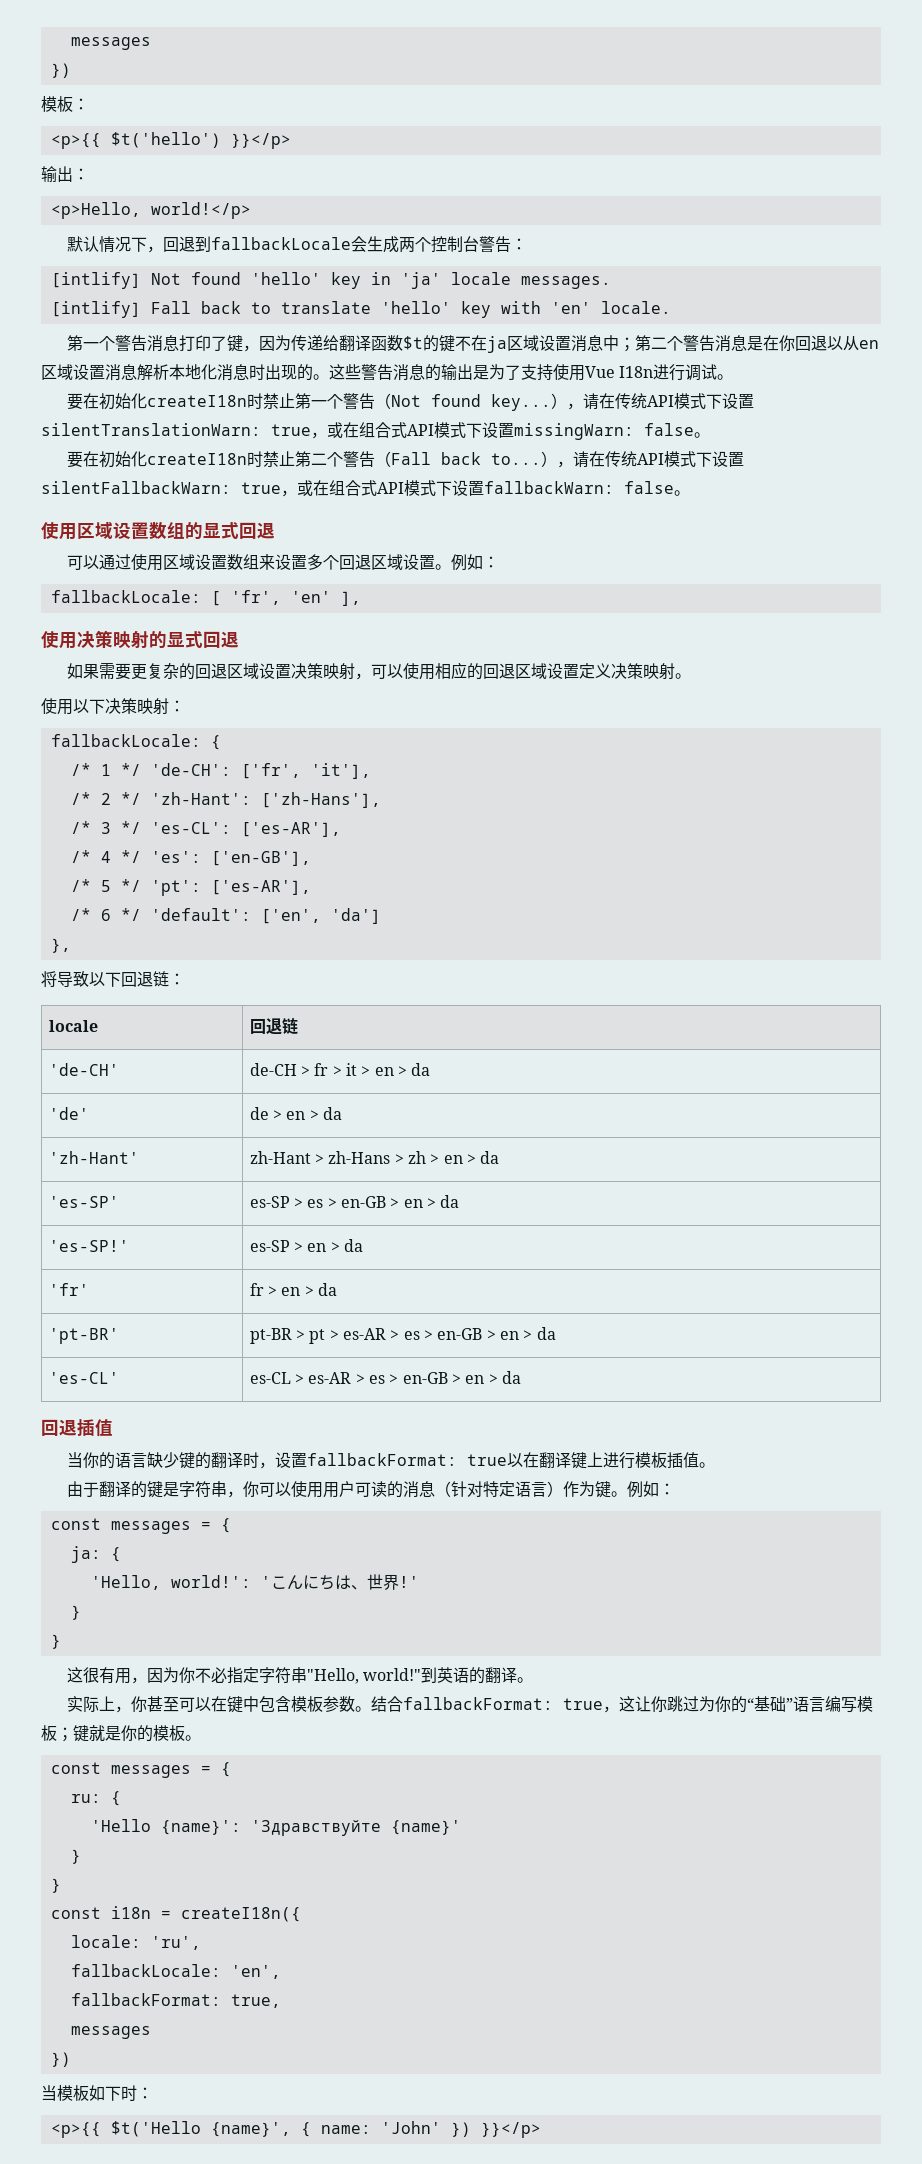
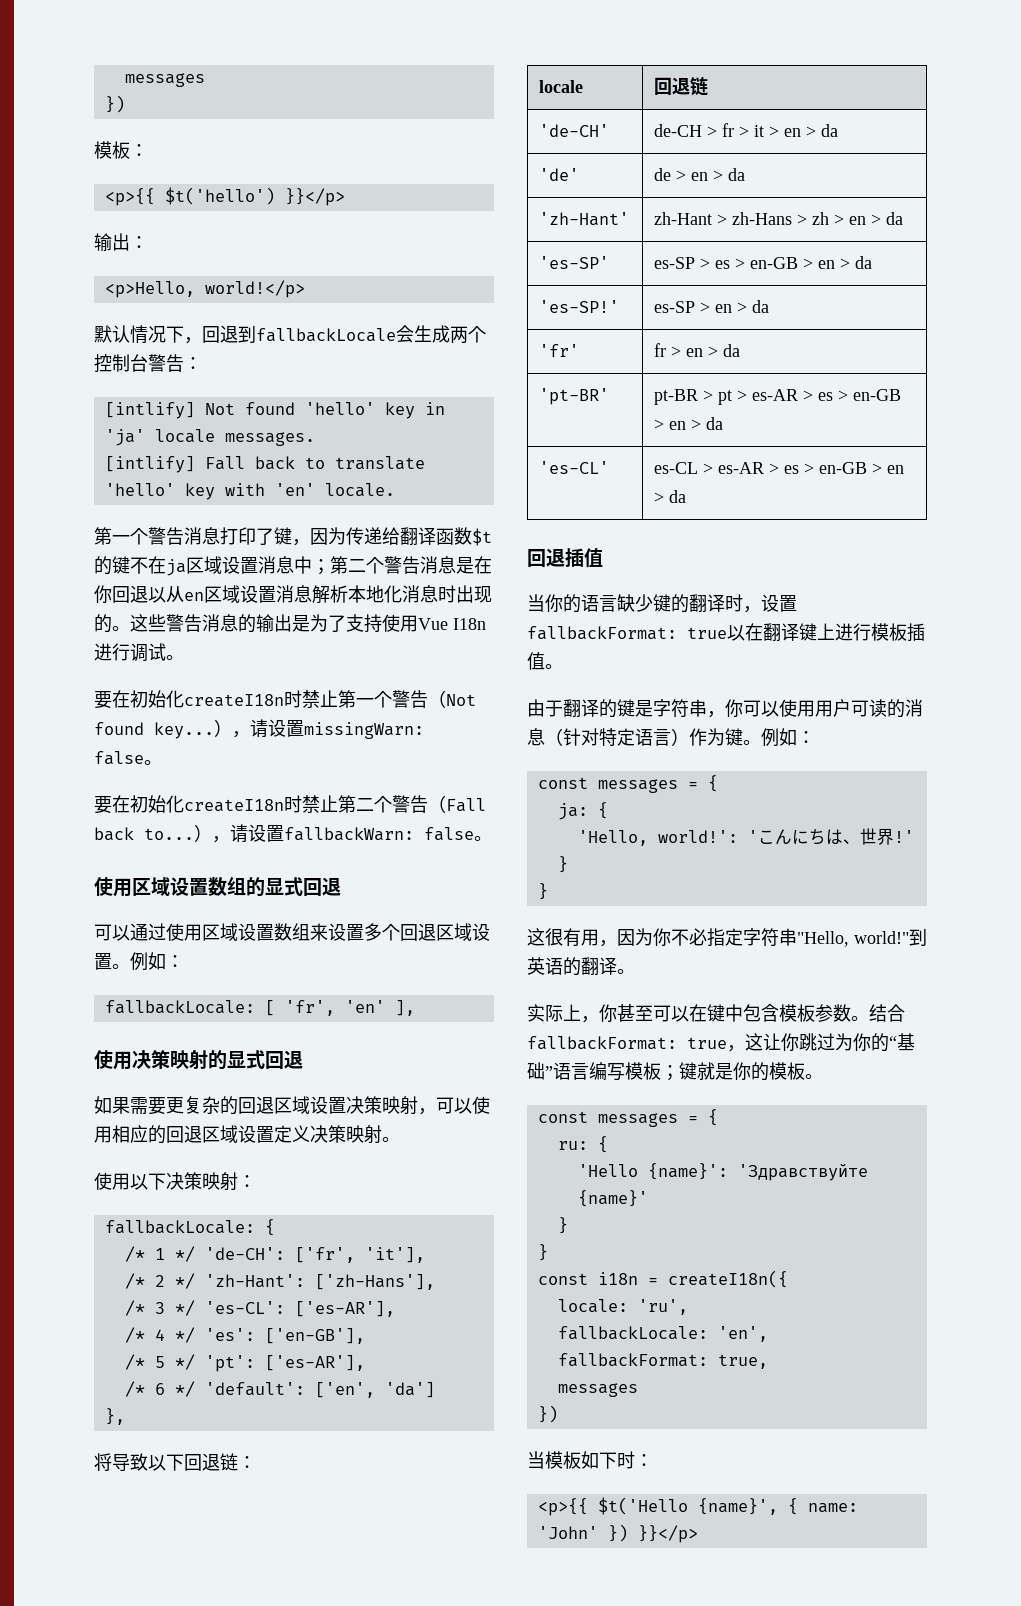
[598,393,754,409] [41,422,482,439] 在传统API模式下设置silentTranslationWarn: true，或在组合式API模式下 -> (268, 728) none
[588,451,744,467] [41,480,452,497] 在传统API模式下设置silentFallbackWarn: true，或在组合式API模式下 -> (248, 833) none

